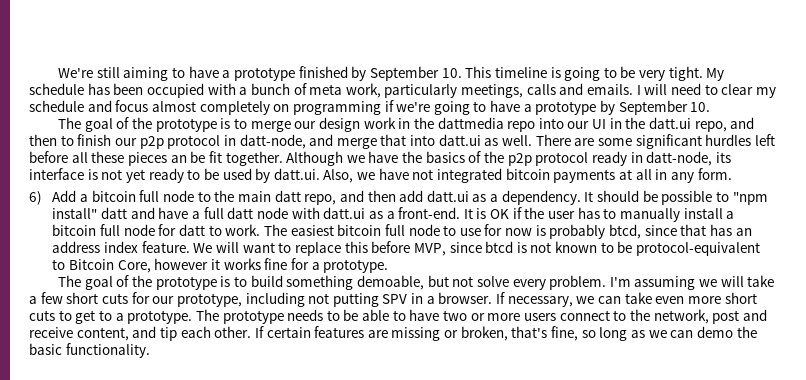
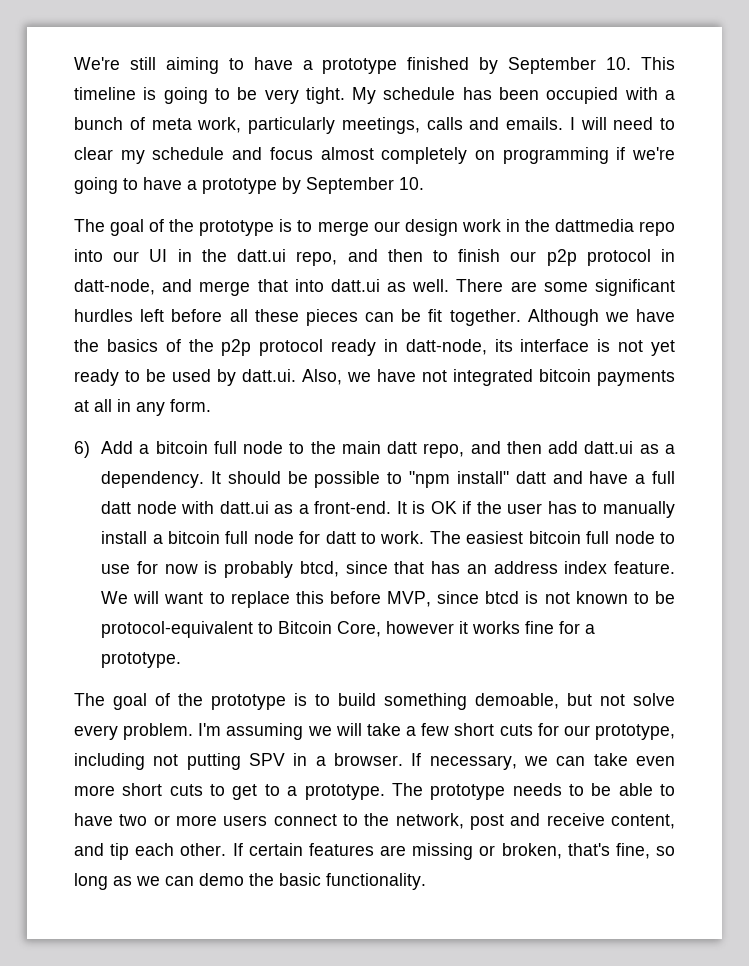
[170,155,187,163] an -> [365,312,394,322] can

